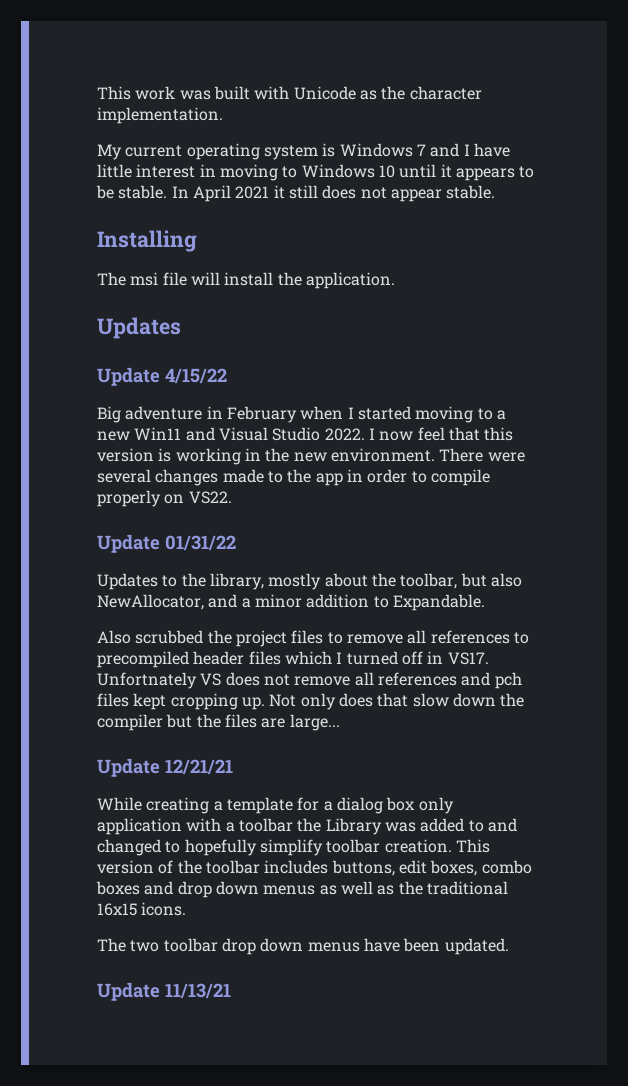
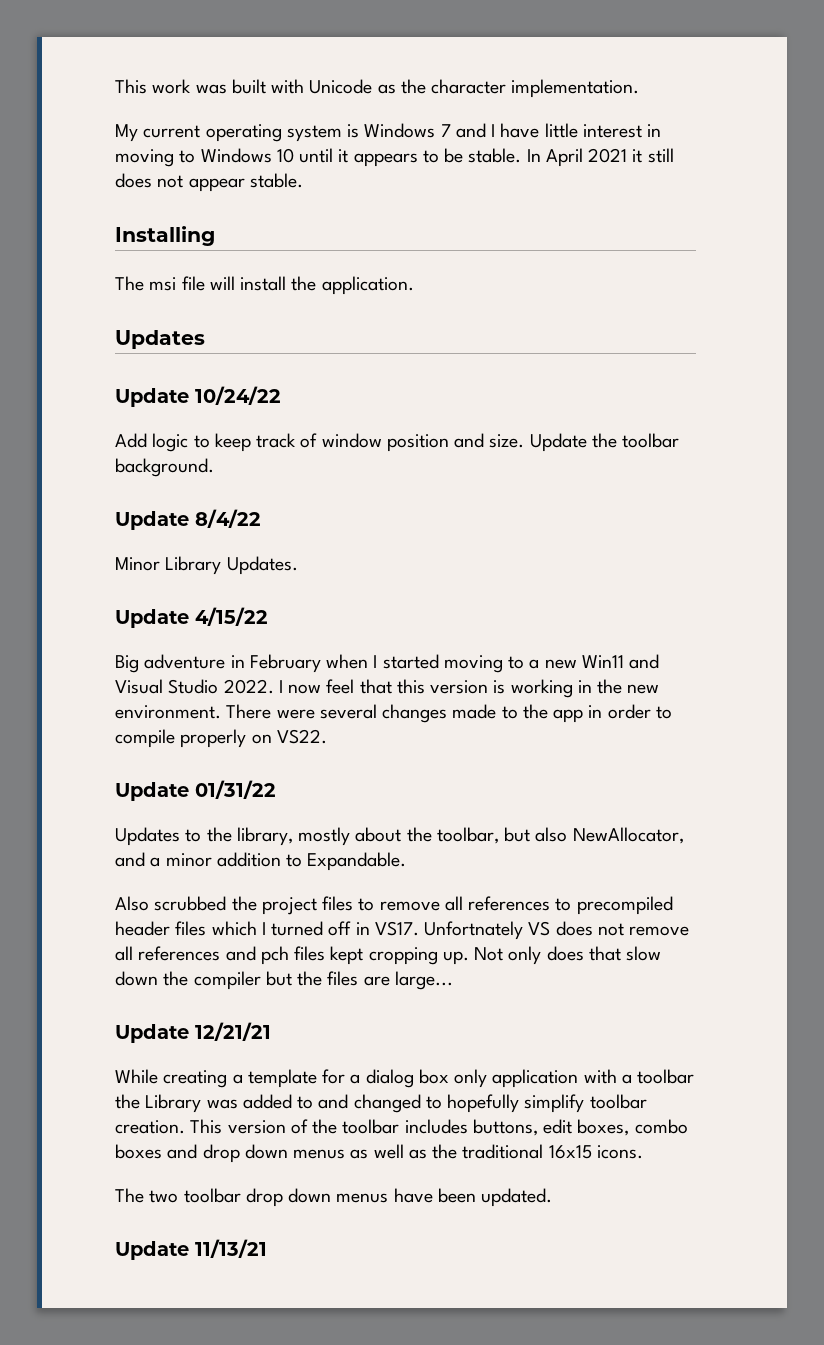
(181, 328) none -> [115,386,281,407] [115,433,680,452] [115,458,214,477] [115,509,261,530] [115,556,298,575] // Update 10/24/22 // Add logic to keep track of window position and size. Update the toolbar background. // Update 8/4/22 // Minor Library Updates.

